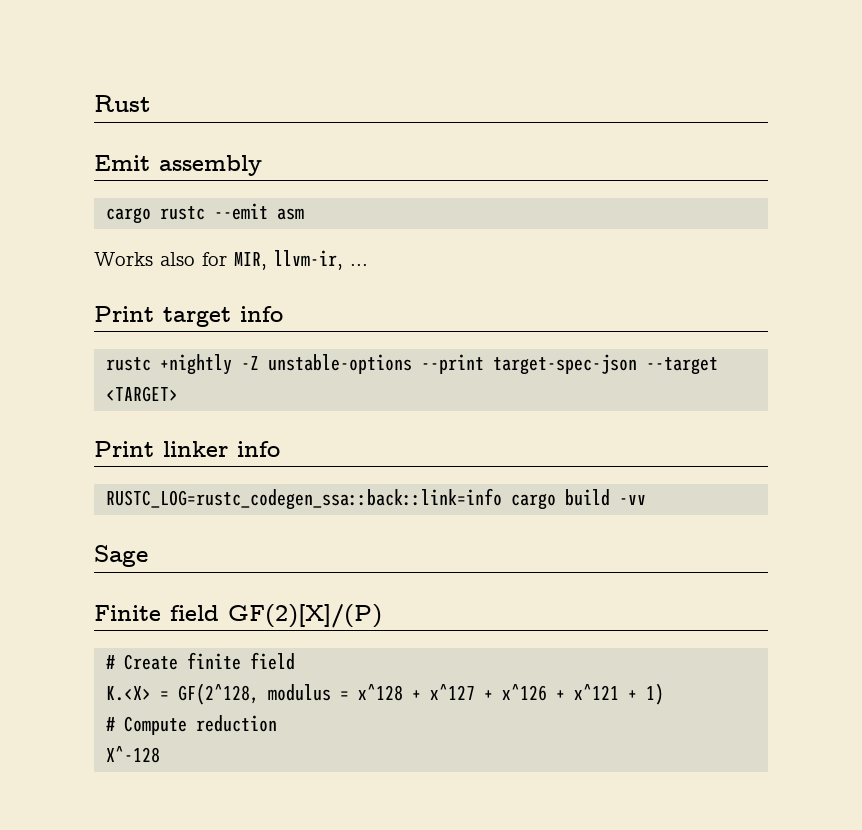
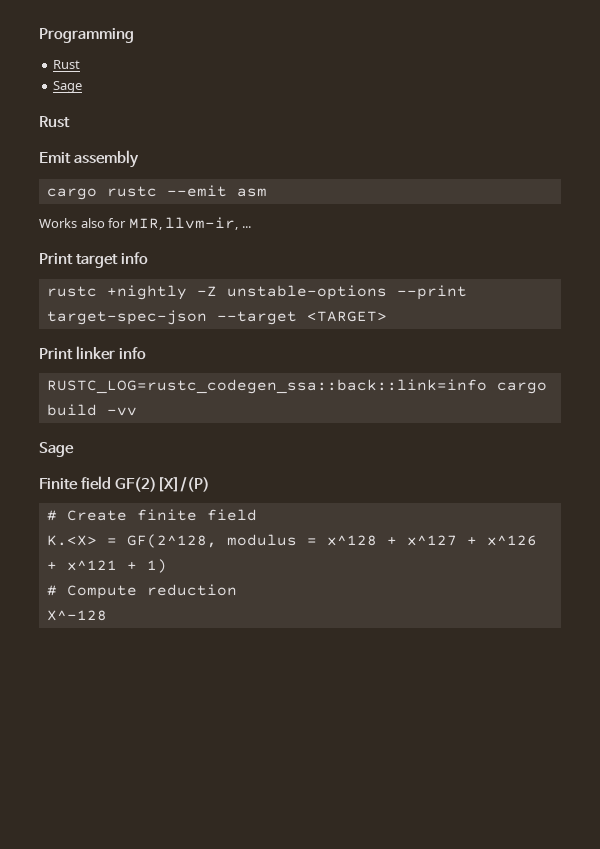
(94, 103) none -> [39,28,134,43] [53,60,81,69] [53,81,83,93] Programming // Rust // Sage //

